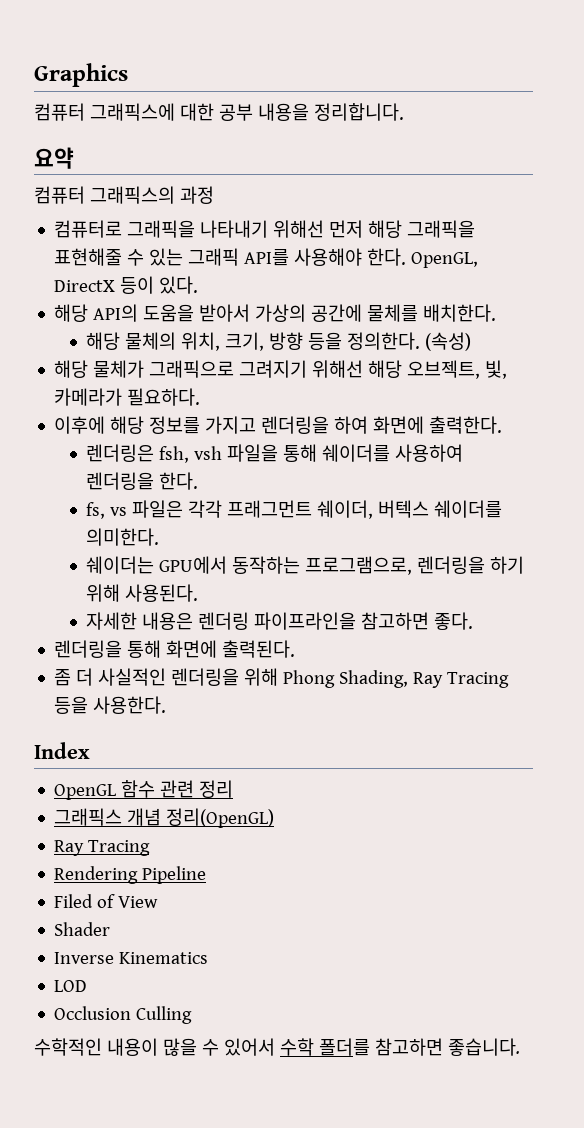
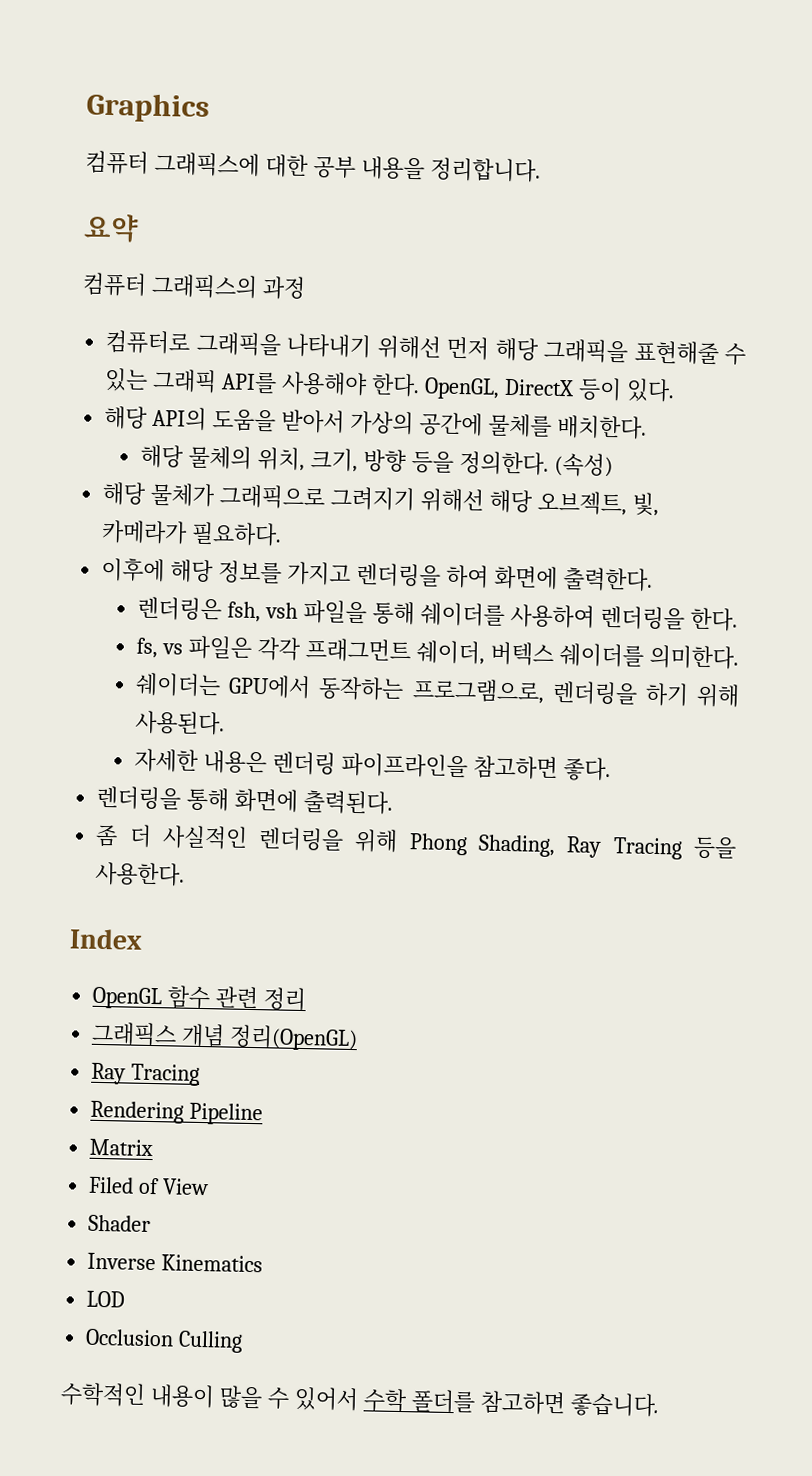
(207, 875) none -> [89,1138,154,1157] // Matrix

